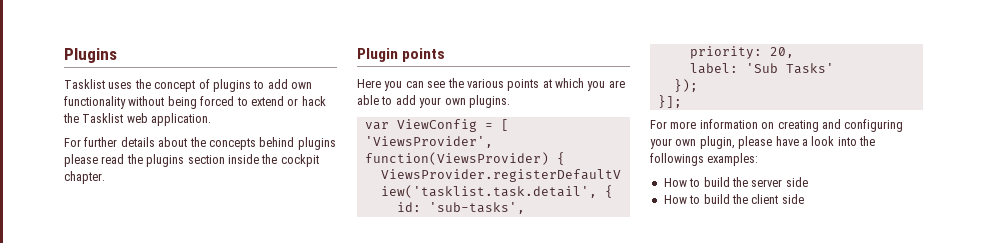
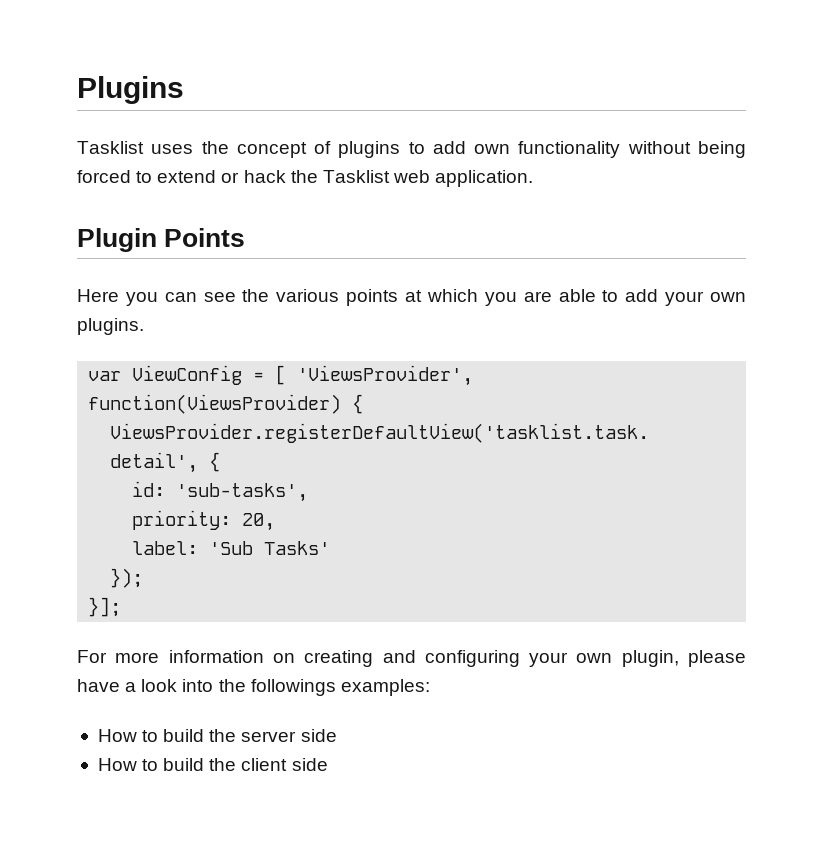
[64,137,336,150] [64,154,319,167] [64,171,105,184] // For further details about the concepts behind plugins please read the plugins section inside the cockpit chapter. -> (534, 178) none
[402,48,446,62] points -> [164,228,246,247] Points

